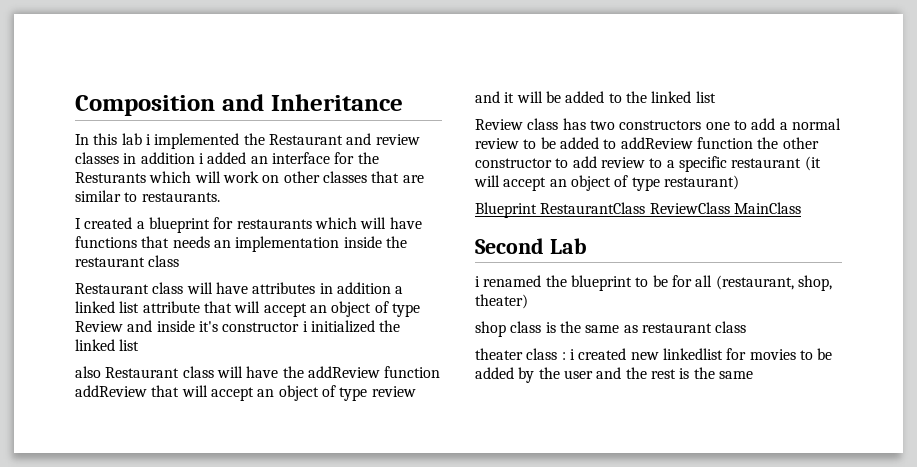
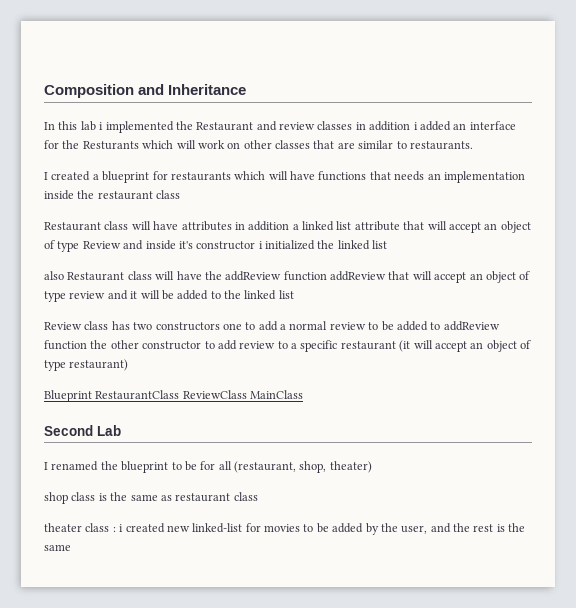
[475,276,480,287] i -> [44,462,48,470] I
[662,348,723,360] linkedlist -> [192,523,243,533] linked-list
[563,370,593,379] user -> [401,525,428,534] user,

